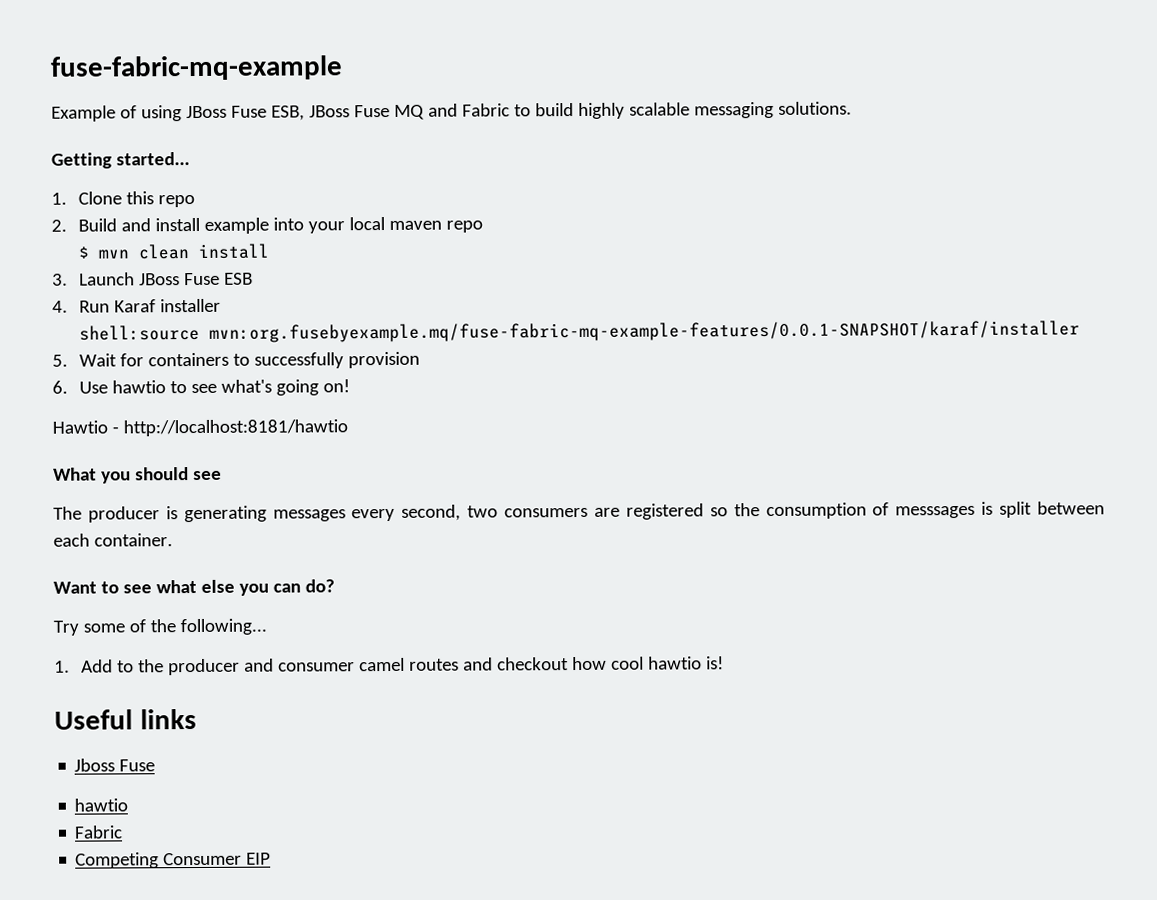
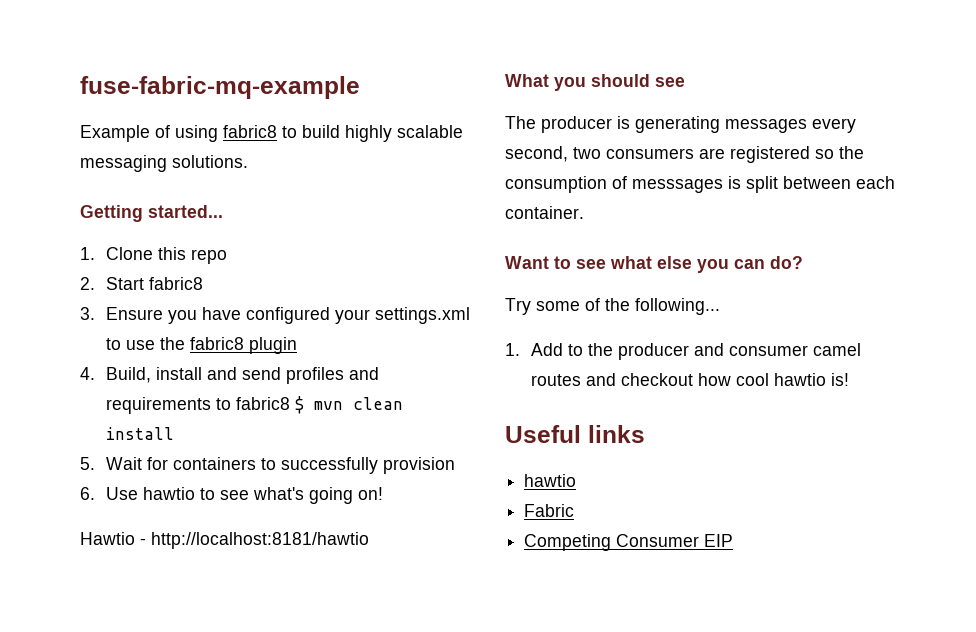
[185,103,510,121] JBoss Fuse ESB, JBoss Fuse MQ and Fabric -> [223,125,277,138] fabric8
[78,217,484,234] [78,243,270,260] [52,272,254,286] [52,298,222,313] [79,320,1081,343] Build and install example into your local maven repo // $ mvn clean install // 3. Launch JBoss Fuse ESB // 4. Run Karaf installer // shell:source mvn:org.fusebyexample.mq/fuse-fabric-mq-example-features/0.0.1-SNAPSHOT/karaf/installer -> [106,277,204,290] [80,307,471,324] [106,337,298,354] [80,367,380,384] [106,396,404,414] [106,427,175,440] Start fabric8 // 3. Ensure you have configured your settings.xml to use the fabric8 plugin // 4. Build, install and send profiles and requirements to fabric8 $ mvn clean install
[74,758,156,772] // Jboss Fuse -> (645, 434) none

